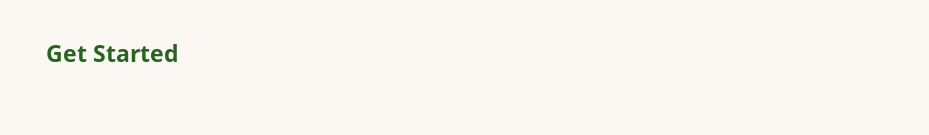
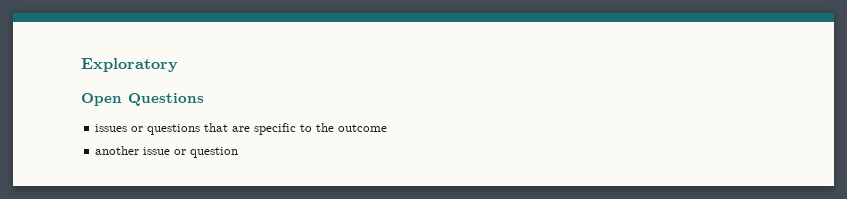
[46,44,180,62] Get Started -> [81,58,178,72] [81,93,204,106] [95,123,388,135] [95,146,239,158] Exploratory // Open Questions // issues or questions that are specific to the outcome // another issue or question

